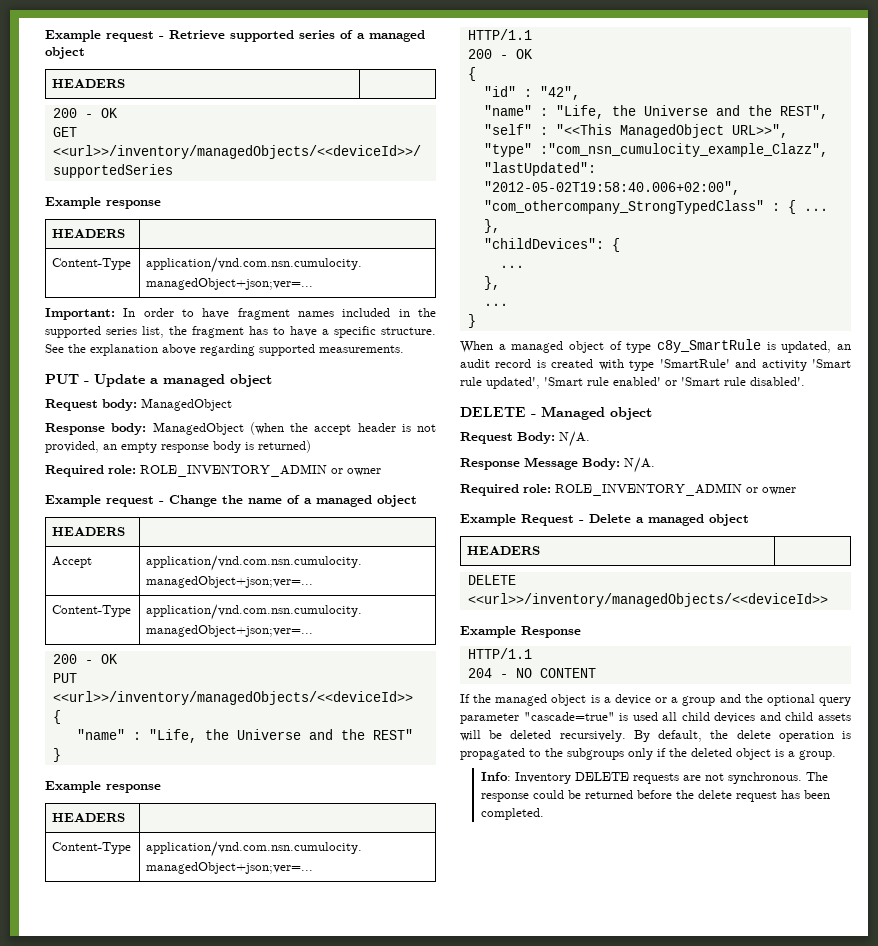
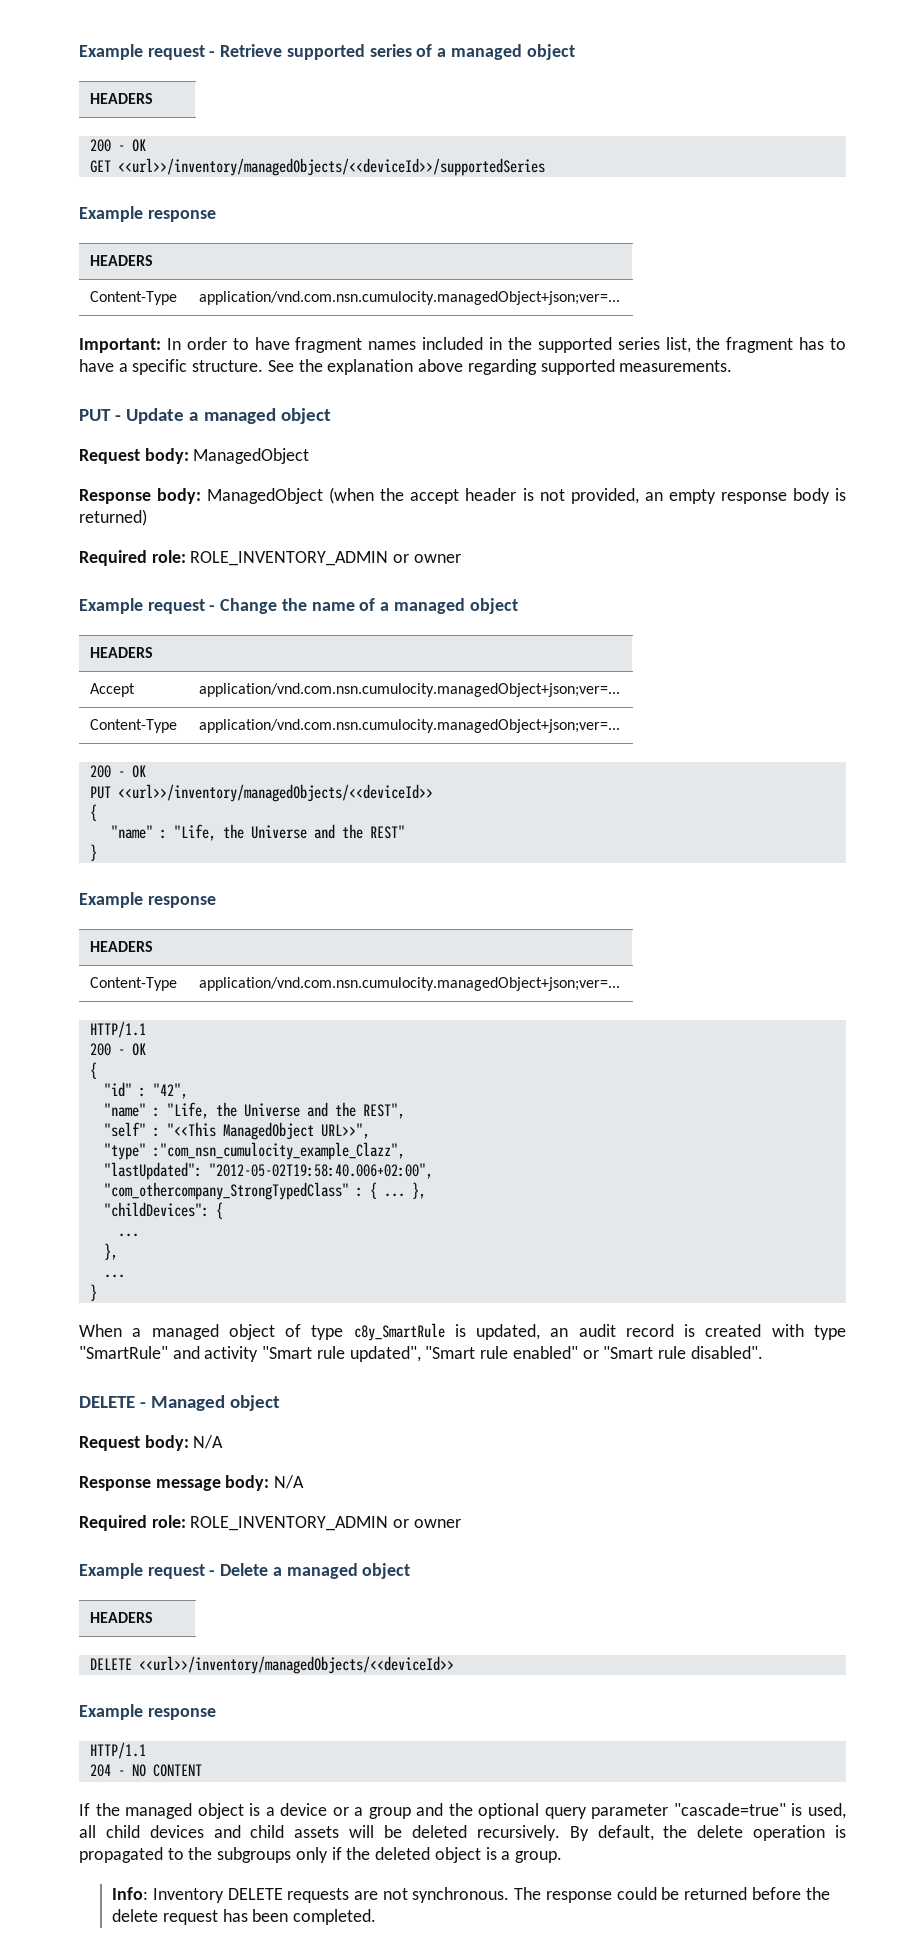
[659,359,730,368] 'SmartRule' -> [79,1346,168,1359] "SmartRule"
[812,359,851,368] [460,377,805,389] 'Smart rule updated', 'Smart rule enabled' or 'Smart rule disabled'. -> [262,1346,763,1362] "Smart rule updated", "Smart rule enabled" or "Smart rule disabled".
[517,431,590,447] [460,457,655,473] [460,483,796,496] [460,514,574,526] Body: N/A. // Response Message Body: N/A. // Required role: ROLE_INVENTORY_ADMIN or owner // Example Request -> [144,1435,224,1451] [79,1475,305,1491] [79,1515,461,1531] [79,1563,205,1579] body: N/A // Response message body: N/A // Required role: ROLE_INVENTORY_ADMIN or owner // Example request
[521,626,581,638] Response -> [147,1708,216,1720] response
[632,712,658,721] used -> [807,1803,846,1819] used,

